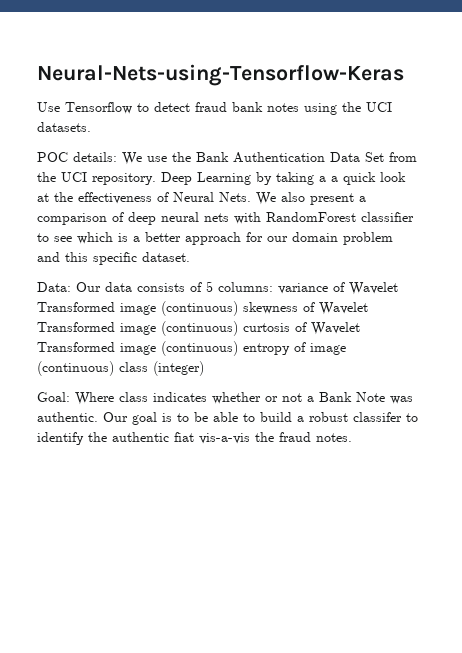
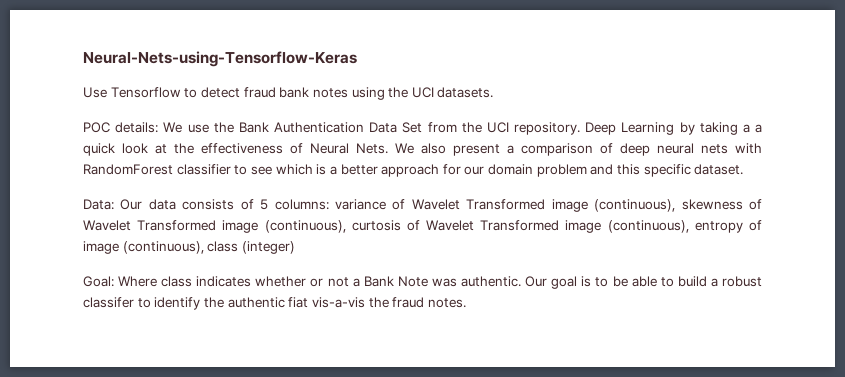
[161,301,238,316] (continuous) -> [594,199,676,212] (continuous),
[161,321,238,336] (continuous) -> [264,220,346,233] (continuous),
[161,341,238,356] (continuous) -> [607,220,689,233] (continuous),
[37,361,114,376] (continuous) -> [122,241,204,254] (continuous),

